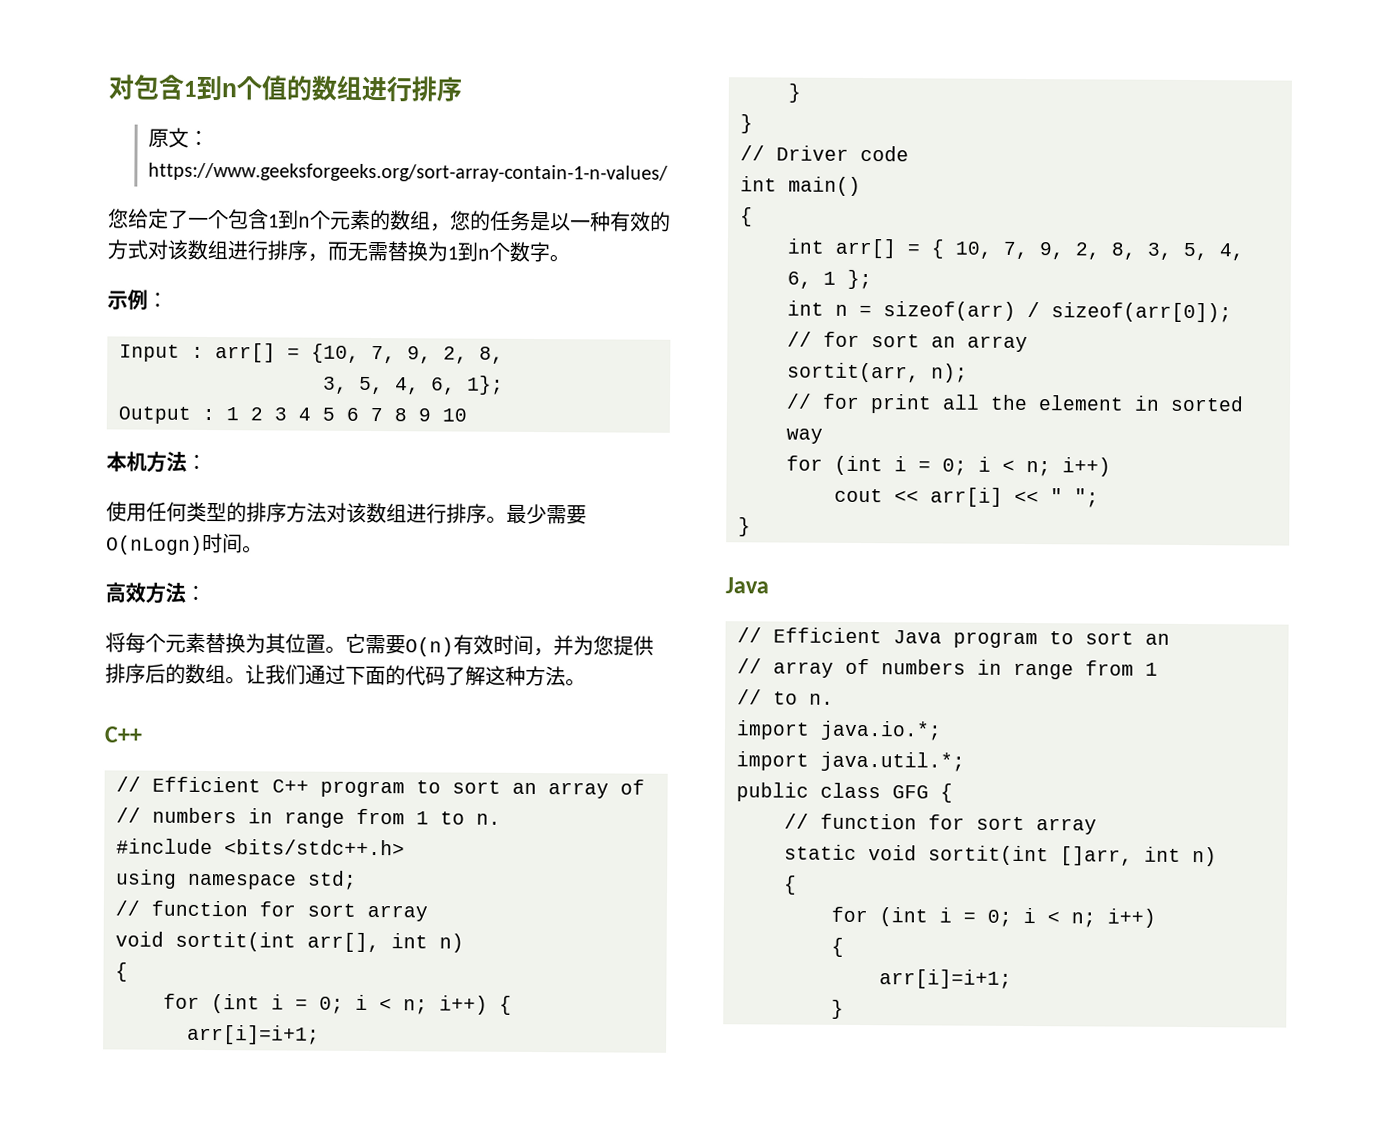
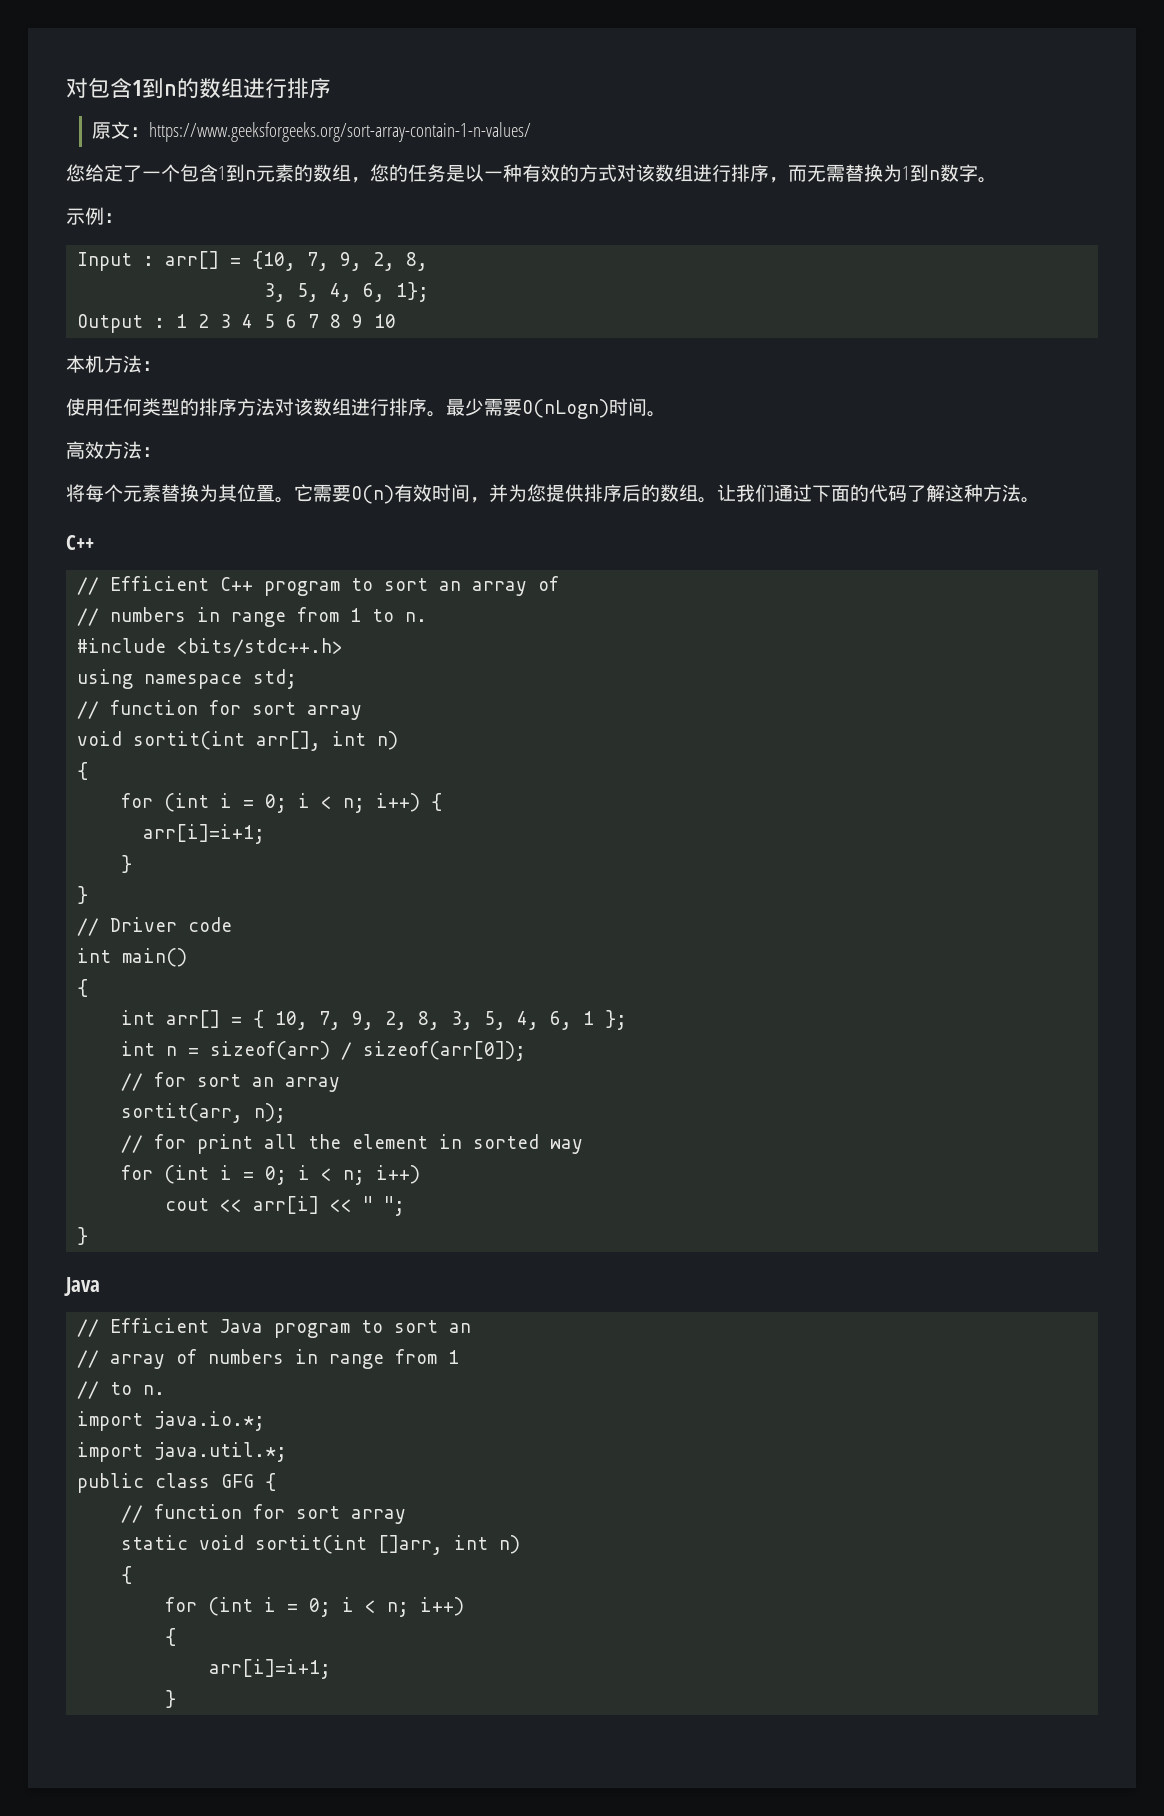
[236,75,287,101] 个值 -> (177, 90) none
[310,210,331,230] 个 -> (256, 175) none
[489,242,510,262] 个 -> (940, 175) none

